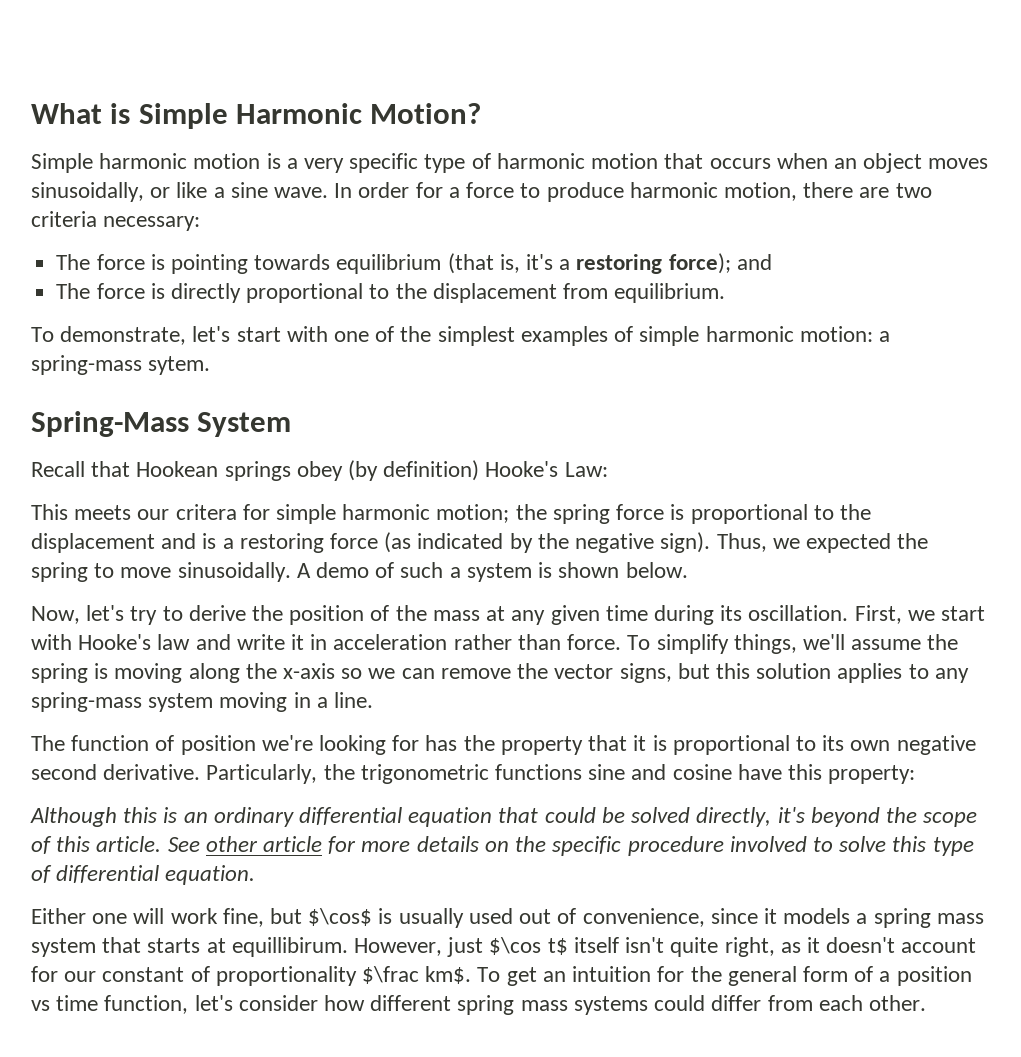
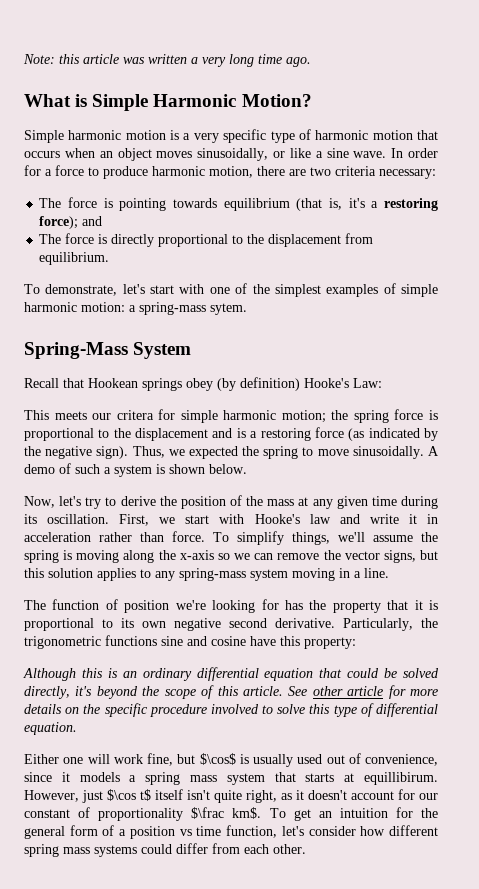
(31, 113) none -> [23,54,311,67] Note: this article was written a very long time ago. //

